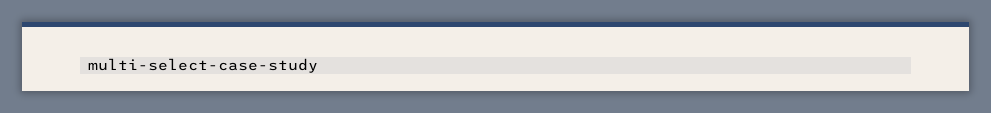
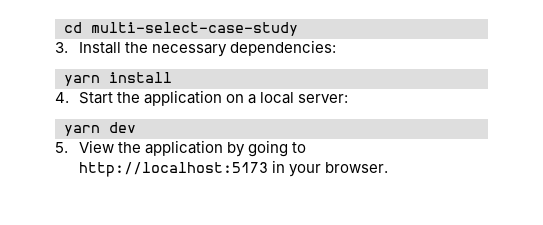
(88, 65) none -> [64,22,82,33] cd
(319, 65) none -> [55,40,336,57] [64,72,172,86] [55,90,348,106] [64,122,136,136] [55,140,306,157] [78,160,388,177] // 3. Install the necessary dependencies: // yarn install // 4. Start the application on a local server: // yarn dev // 5. View the application by going to http://localhost:5173 in your browser.

